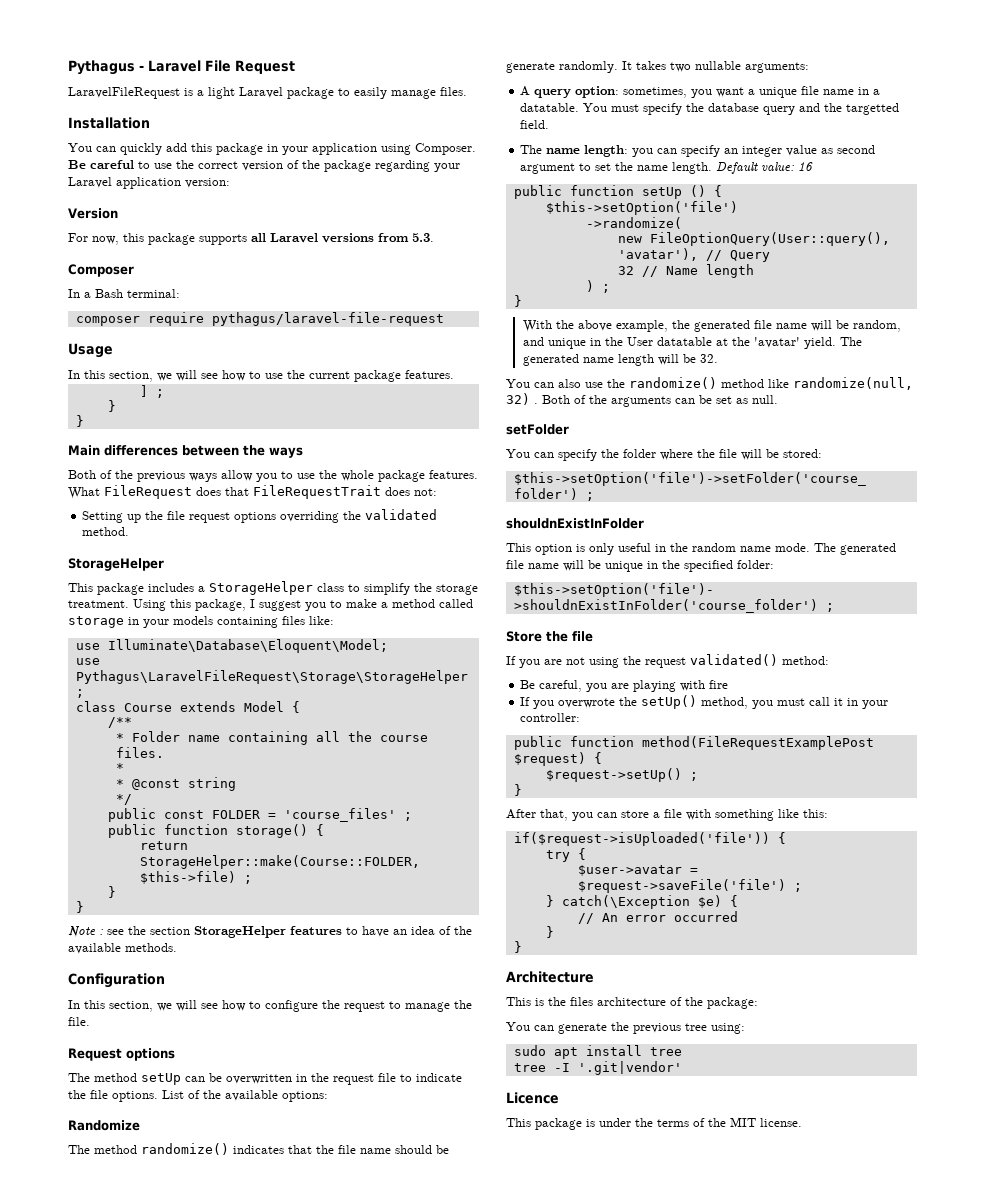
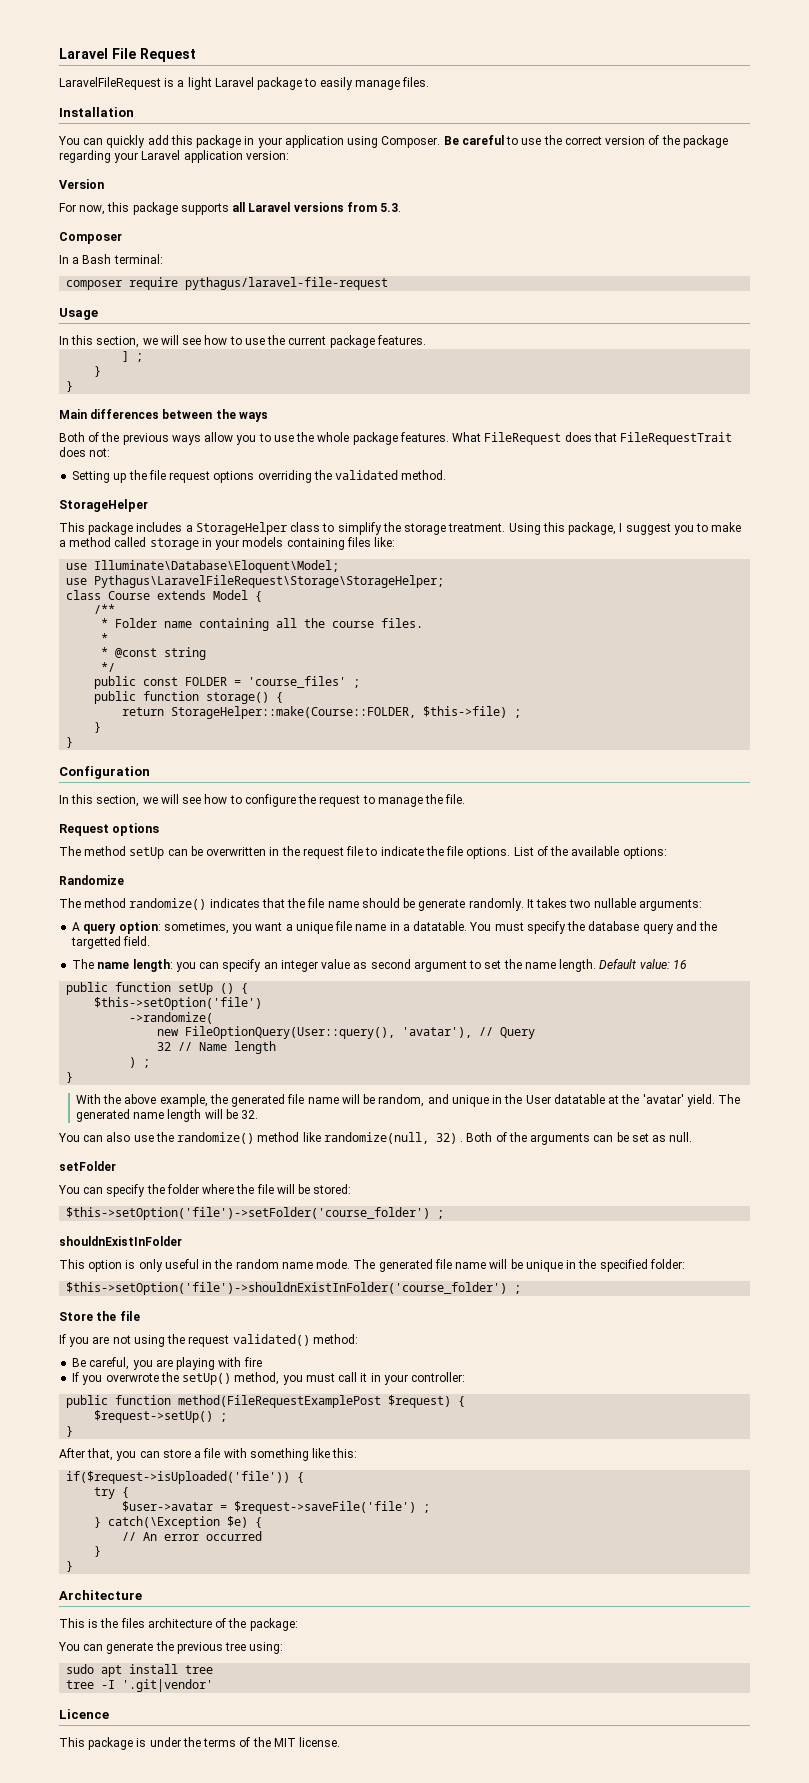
[68,60,144,75] Pythagus - -> (59, 53) none
[68,926,472,938] [68,943,177,954] // Note : see the section StorageHelper features to have an idea of the available methods. -> (74, 742) none

